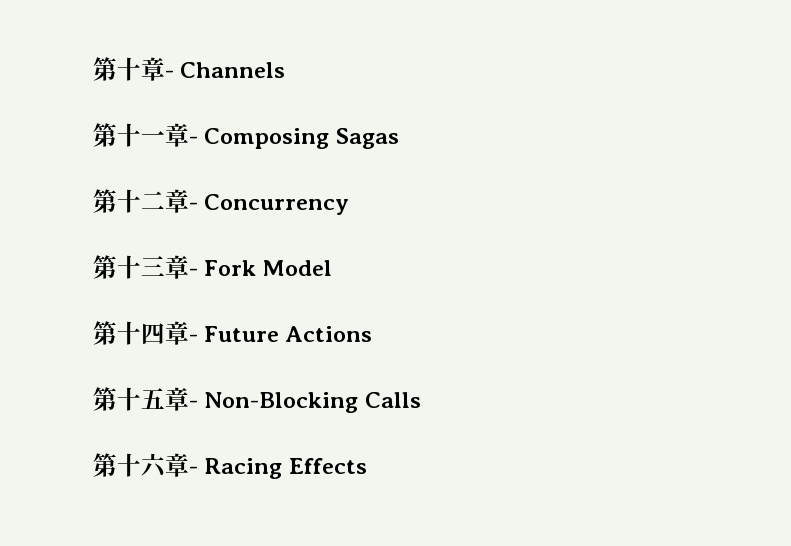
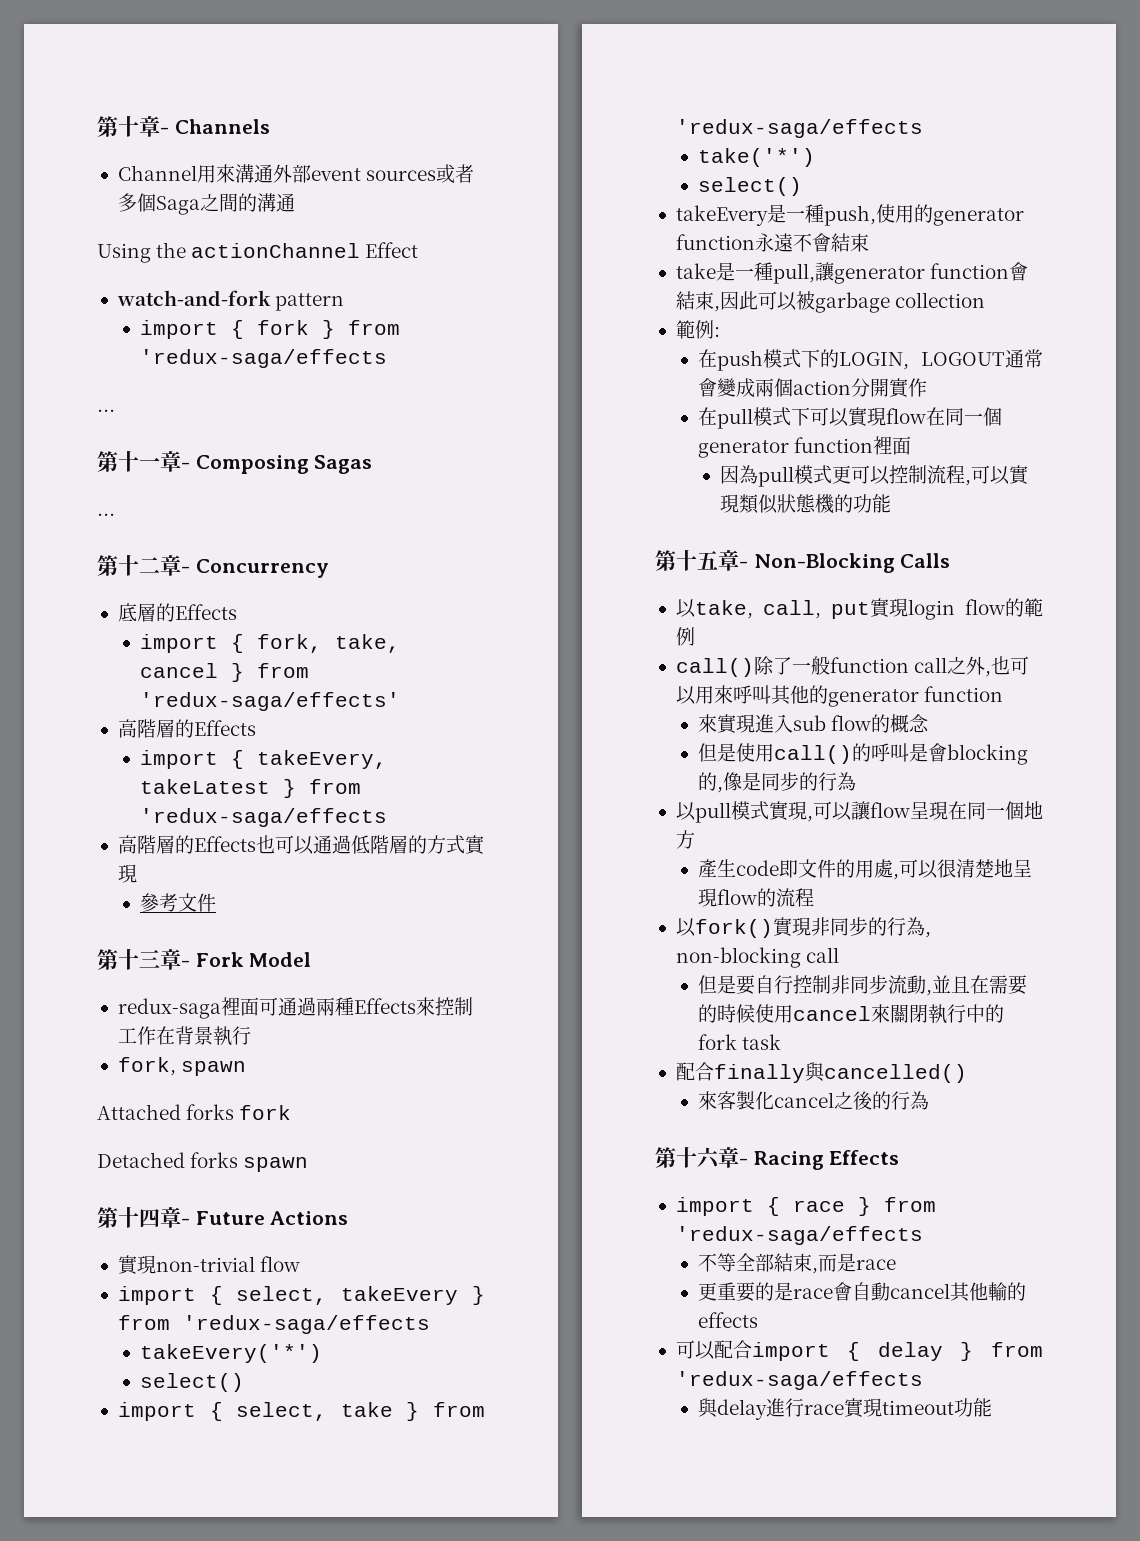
(286, 70) none -> [117,164,475,184] [117,193,295,215] [97,242,419,263] [116,290,345,311] [140,320,401,339] [140,349,388,368] [97,409,115,412] // Channel用來溝通外部event sources或者多個Saga之間的溝通 // Using the actionChannel Effect // watch-and-fork pattern // import { fork } from 'redux-saga/effects // ...
(399, 138) none -> [97,513,115,516] // ...
(350, 204) none -> [117,603,237,622] [140,634,401,653] [140,663,310,682] [140,692,401,711] [117,719,256,738] [140,750,388,769] [140,779,362,798] [140,808,388,827] [117,835,485,855] [117,864,137,883] [140,893,217,912] // 底層的Effects // import { fork, take, cancel } from 'redux-saga/effects' // 高階層的Effects // import { takeEvery, takeLatest } from 'redux-saga/effects // 高階層的Effects也可以通過低階層的方式實現 // 參考文件
(332, 268) none -> [117,997,473,1019] [117,1026,251,1046] [117,1057,247,1076] [97,1104,292,1120] [97,1152,309,1172] // redux-saga裡面可通過兩種Effects來控制工作在背景執行 // fork, spawn // Attached forks fork // Detached forks spawn
(372, 334) none -> [117,1255,301,1275] [117,1286,486,1305] [117,1315,430,1334] [140,1344,323,1363] [140,1373,245,1392] [117,1402,485,1421] [675,119,923,138] [698,148,816,167] [698,177,803,196] [675,204,1024,226] [675,233,869,252] [675,262,1029,284] [675,291,986,313] [675,320,720,339] [698,349,1043,371] [698,378,928,398] [698,407,1003,429] [698,436,912,458] [720,465,1030,487] [720,494,892,514] // 實現non-trivial flow // import { select, takeEvery } from 'redux-saga/effects // takeEvery('*') // select() // import { select, take } from 'redux-saga/effects // take('*') // select() // takeEvery是一種push,使用的generator function永遠不會結束 // take是一種pull,讓generator function會結束,因此可以被garbage collection // 範例: // 在push模式下的LOGIN, LOGOUT通常會變成兩個action分開實作 // 在pull模式下可以實現flow在同一個generator function裡面 // 因為pull模式更可以控制流程,可以實現類似狀態機的功能
(421, 400) none -> [675,598,1043,620] [675,627,695,646] [675,656,1030,677] [675,685,1004,707] [698,714,930,734] [698,743,1029,765] [698,772,857,793] [675,801,1043,823] [675,830,695,849] [698,859,1033,880] [698,888,815,907] [675,917,931,938] [675,947,840,968] [698,975,1028,996] [698,1004,1005,1024] [698,1034,782,1050] [675,1062,967,1083] [698,1091,930,1110] // 以take, call, put實現login flow的範例 // call()除了一般function call之外,也可以用來呼叫其他的generator function // 來實現進入sub flow的概念 // 但是使用call()的呼叫是會blocking的,像是同步的行為 // 以pull模式實現,可以讓flow呈現在同一個地方 // 產生code即文件的用處,可以很清楚地呈現flow的流程 // 以fork()實現非同步的行為, non-blocking call // 但是要自行控制非同步流動,並且在需要的時候使用cancel來關閉執行中的fork task // 配合finally與cancelled() // 來客製化cancel之後的行為
(367, 466) none -> [675,1197,936,1216] [675,1226,923,1245] [698,1253,897,1274] [698,1282,1027,1302] [698,1312,759,1328] [675,1340,1043,1361] [675,1371,923,1390] [698,1398,993,1420] // import { race } from 'redux-saga/effects // 不等全部結束,而是race // 更重要的是race會自動cancel其他輸的effects // 可以配合import { delay } from 'redux-saga/effects // 與delay進行race實現timeout功能

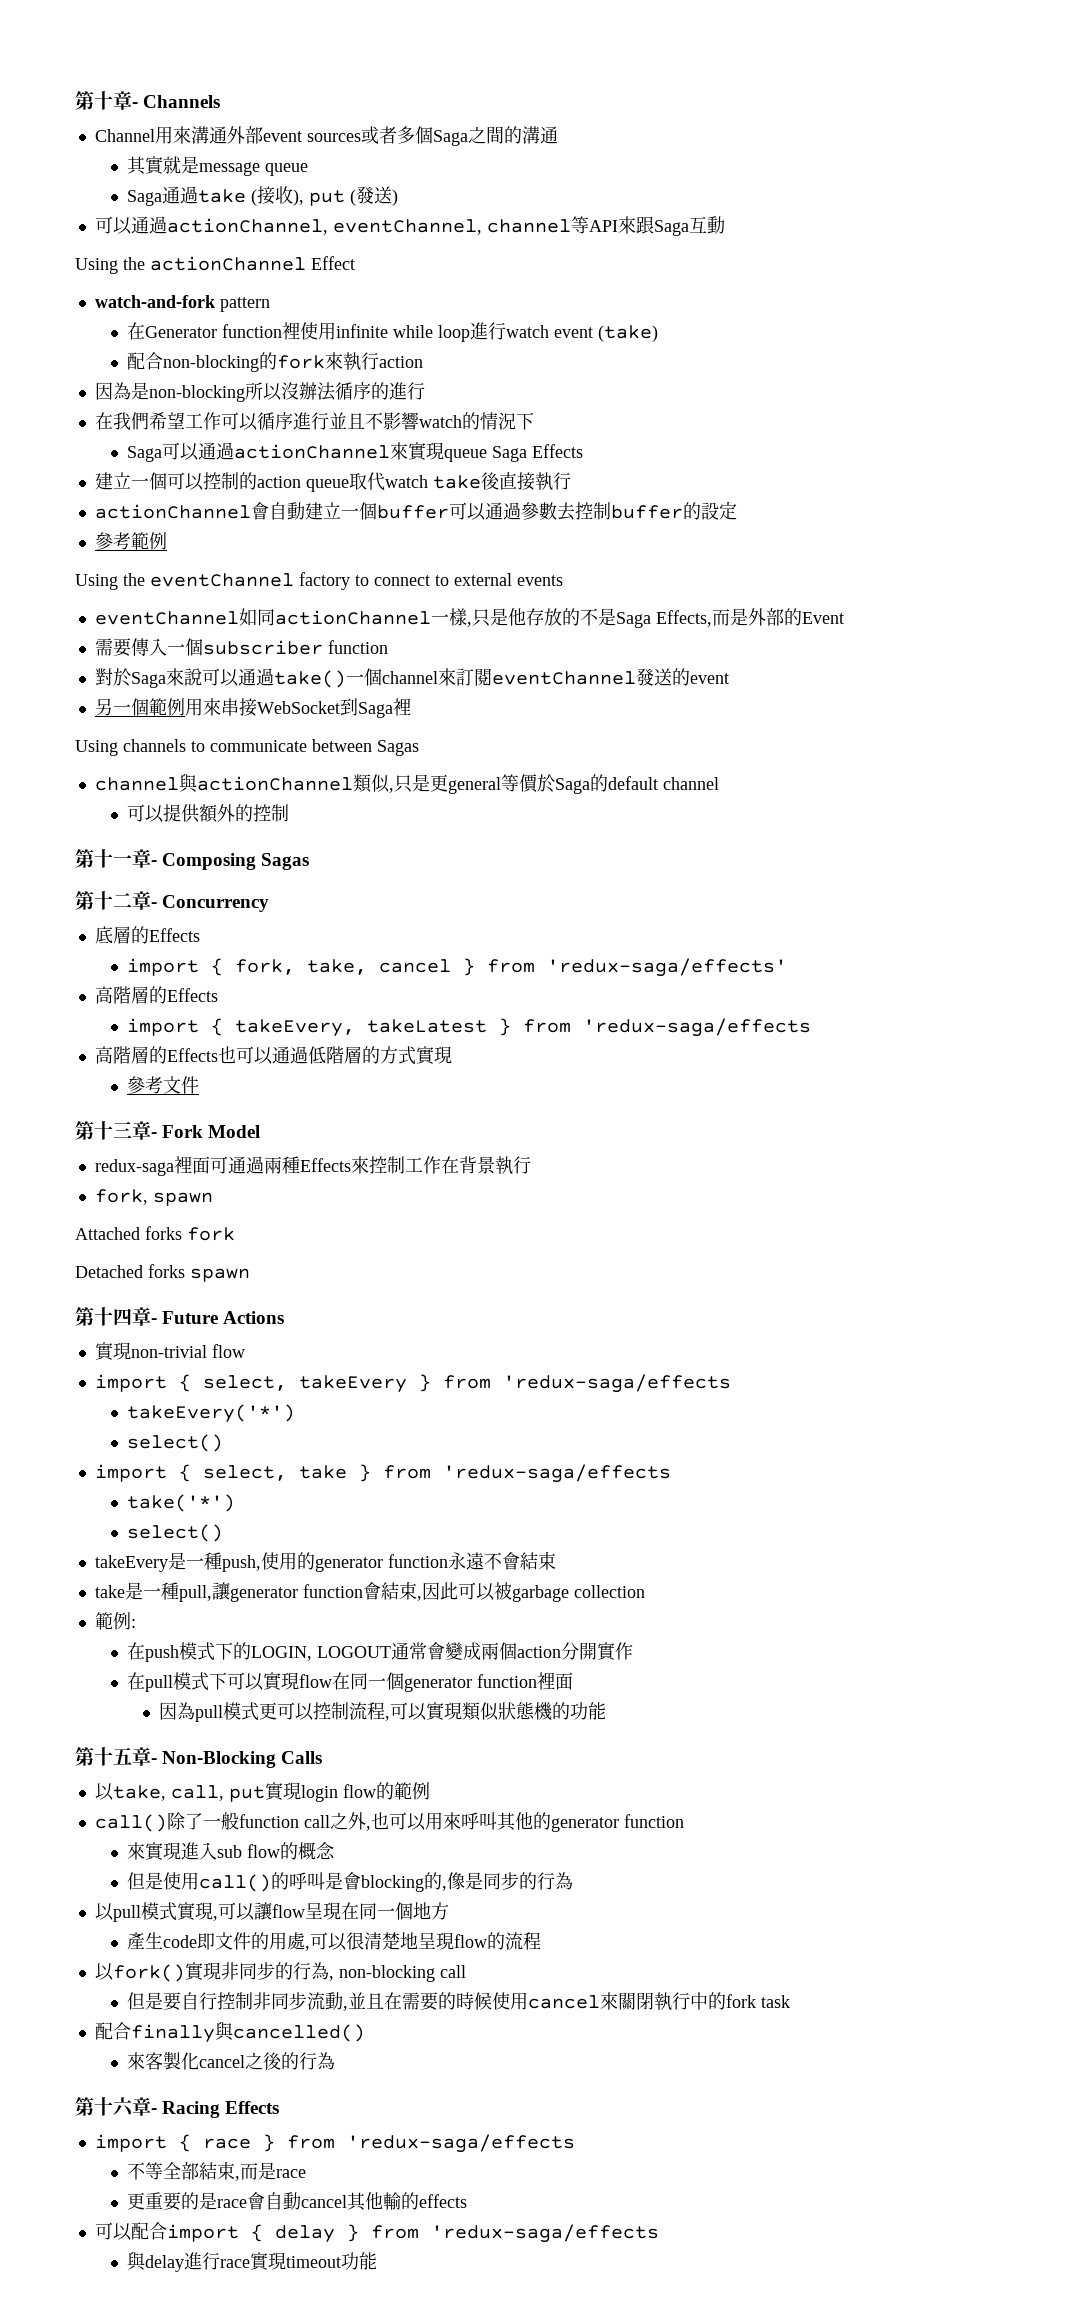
(295, 202) none -> [127,156,309,176] [127,186,399,206] [94,216,725,236] // 其實就是message queue // Saga通過take (接收), put (發送) // 可以通過actionChannel, eventChannel, channel等API來跟Saga互動
[140,320,401,339] [140,349,388,368] [97,409,115,412] import { fork } from 'redux-saga/effects // ... -> [127,322,659,342] [127,352,424,372] [94,382,425,402] [94,412,534,431] [127,442,584,462] [94,472,571,492] [94,501,737,521] [94,532,167,550] [75,572,563,590] [94,608,844,628] [94,638,388,657] [94,668,729,688] [94,698,411,718] [75,739,419,756] [94,773,719,794] [127,804,290,823] 在Generator function裡使用infinite while loop進行watch event (take) // 配合non-blocking的fork來執行action // 因為是non-blocking所以沒辦法循序的進行 // 在我們希望工作可以循序進行並且不影響watch的情況下 // Saga可以通過actionChannel來實現queue Saga Effects // 建立一個可以控制的action queue取代watch take後直接執行 // actionChannel會自動建立一個buffer可以通過參數去控制buffer的設定 // 參考範例 // Using the eventChannel factory to connect to external events // eventChannel如同actionChannel一樣,只是他存放的不是Saga Effects,而是外部的Event // 需要傳入一個subscriber function // 對於Saga來說可以通過take()一個channel來訂閱eventChannel發送的event // 另一個範例用來串接WebSocket到Saga裡 // Using channels to communicate between Sagas // channel與actionChannel類似,只是更general等價於Saga的default channel // 可以提供額外的控制
[97,513,115,516] // ... -> (310, 861) none

